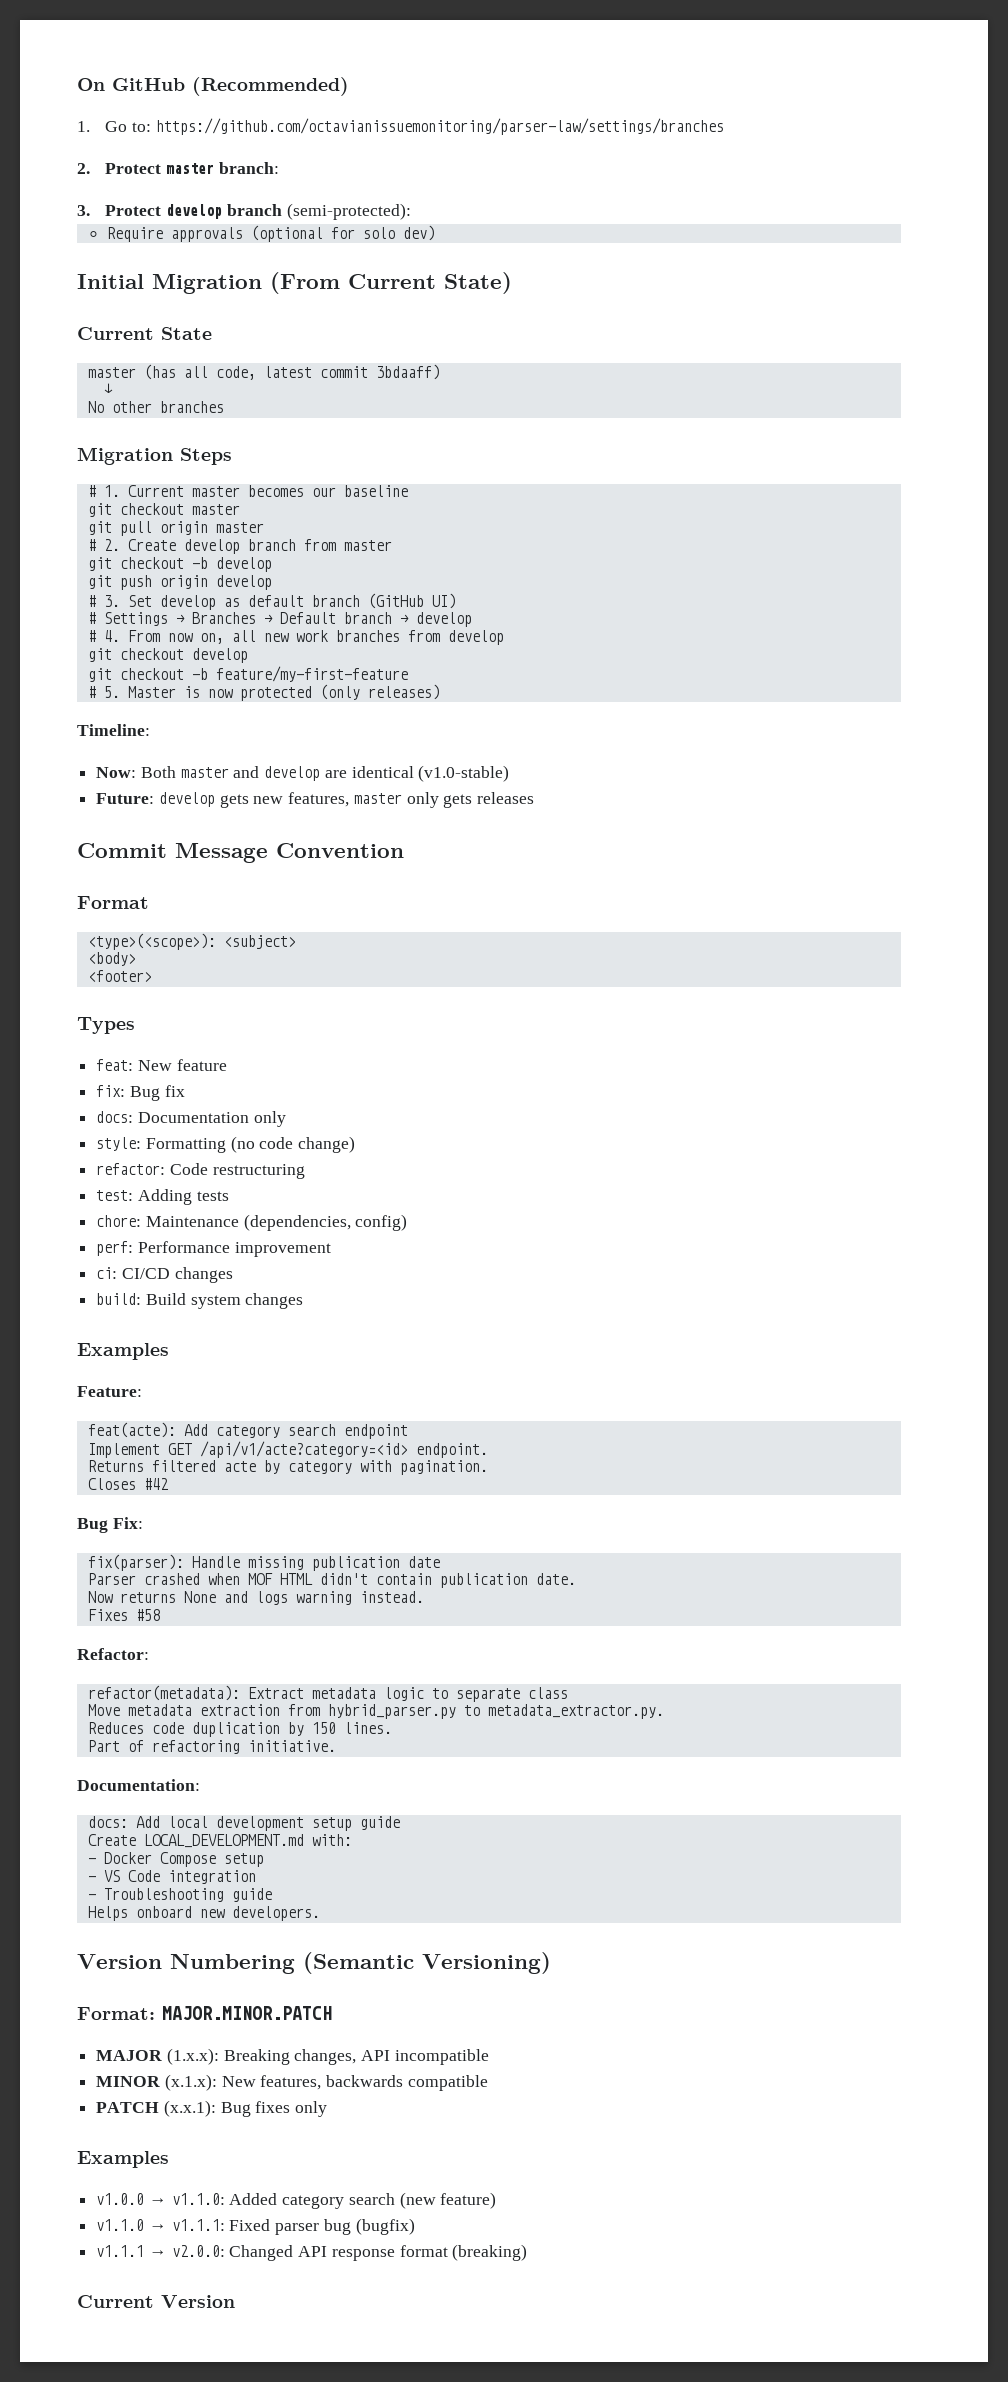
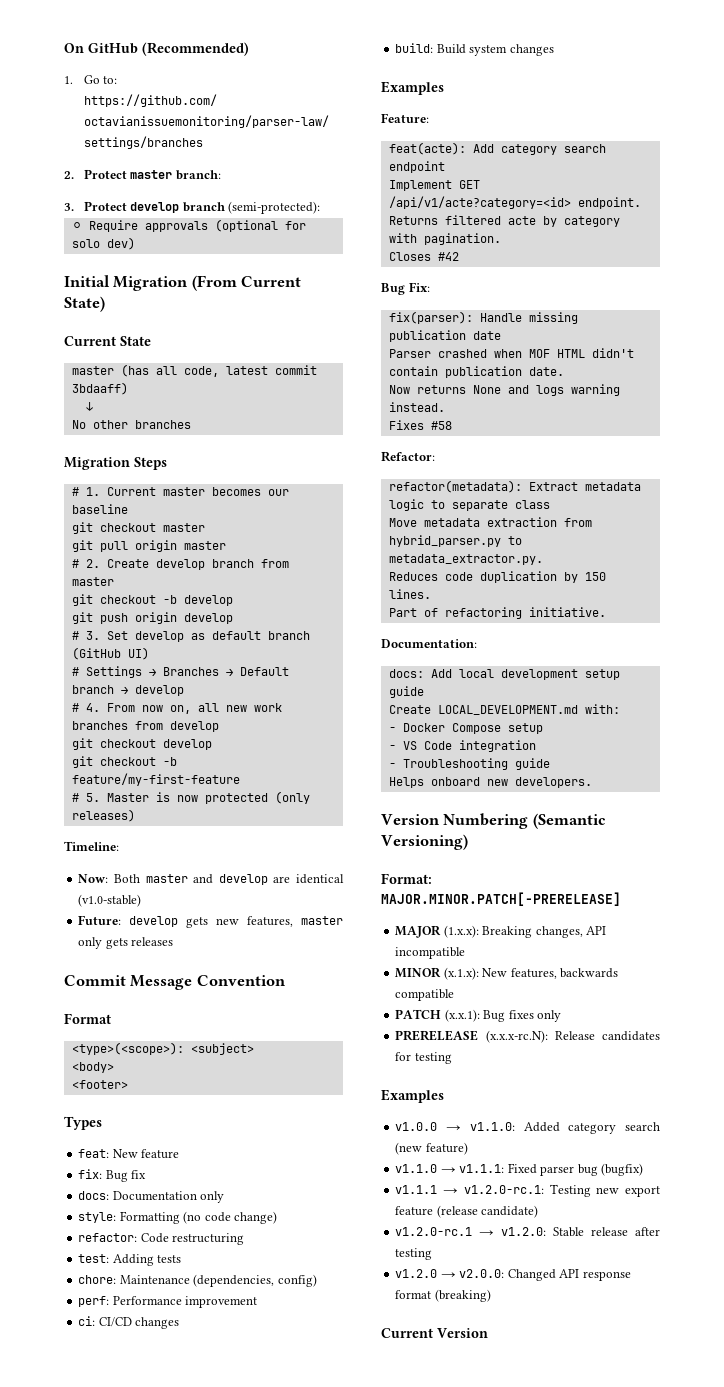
[162,2006,332,2020] MAJOR.MINOR.PATCH -> [381,892,621,906] MAJOR.MINOR.PATCH[-PRERELEASE]
(328, 2109) none -> [395,1030,660,1043] [395,1052,452,1064] // PRERELEASE (x.x.x-rc.N): Release candidates for testing
(167, 2253) none -> [463,1184,660,1197] [395,1205,539,1218] [395,1227,660,1237] [395,1248,433,1260] [395,1269,456,1278] v1.2.0-rc.1: Testing new export feature (release candidate) // v1.2.0-rc.1 → v1.2.0: Stable release after testing // v1.2.0 →

